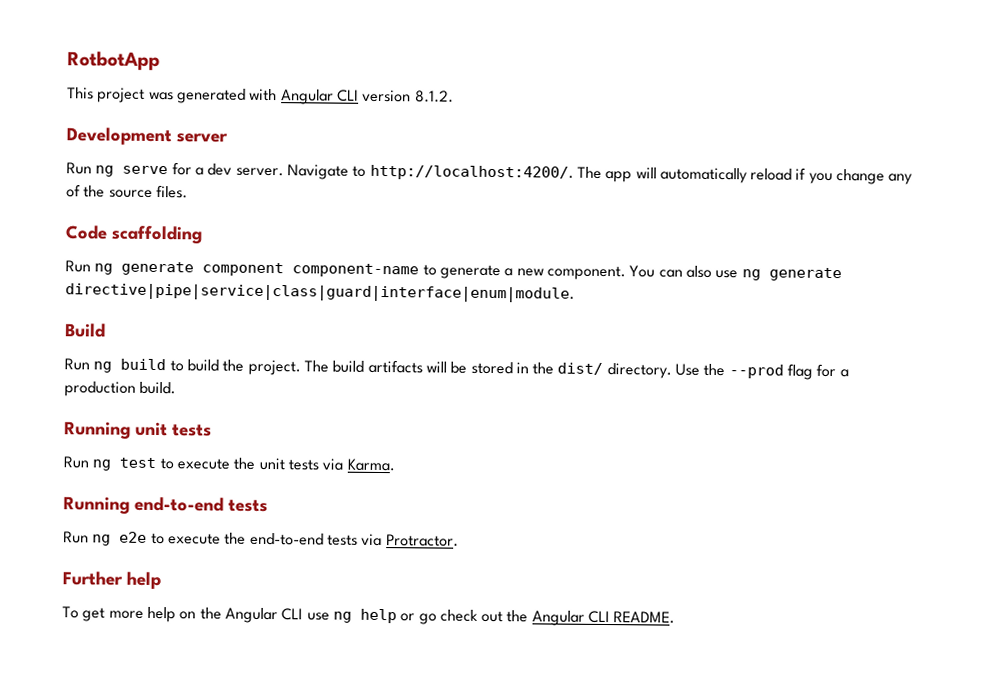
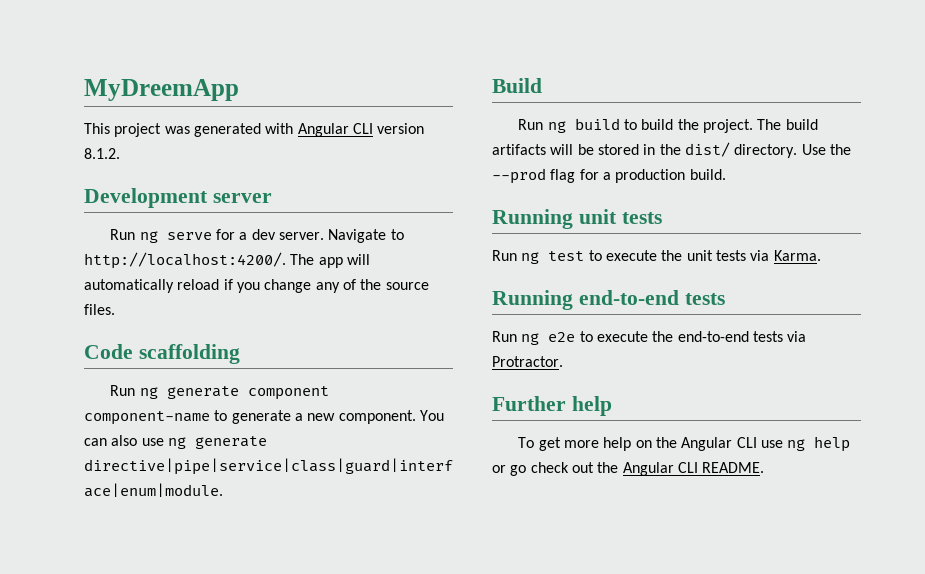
[67,51,160,72] RotbotApp -> [84,79,239,101] MyDreemApp

